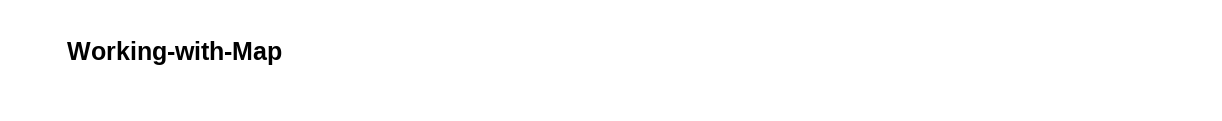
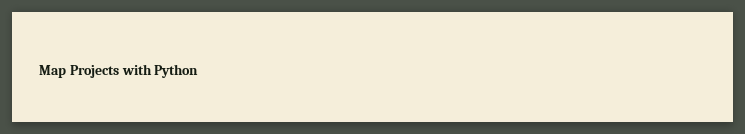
[67,41,282,65] Working-with-Map -> [39,64,199,78] Map Projects with Python

